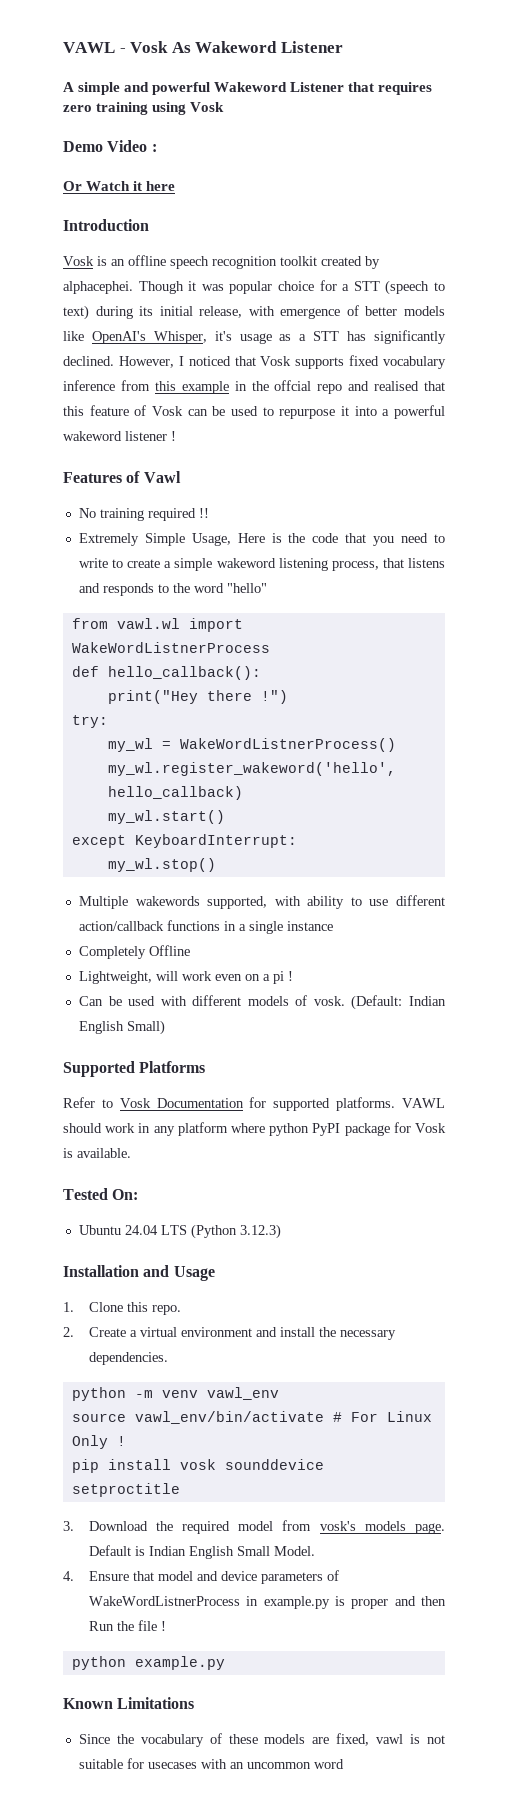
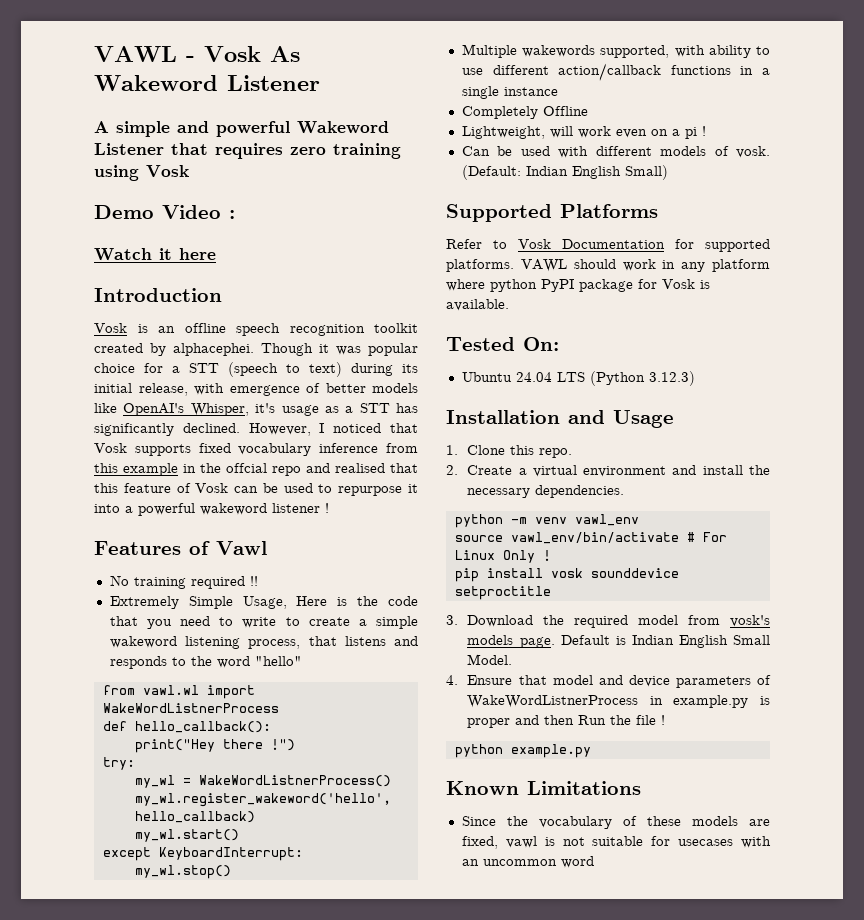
[63,181,82,191] Or -> (235, 214) none

